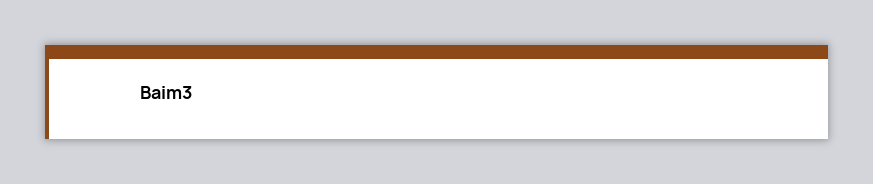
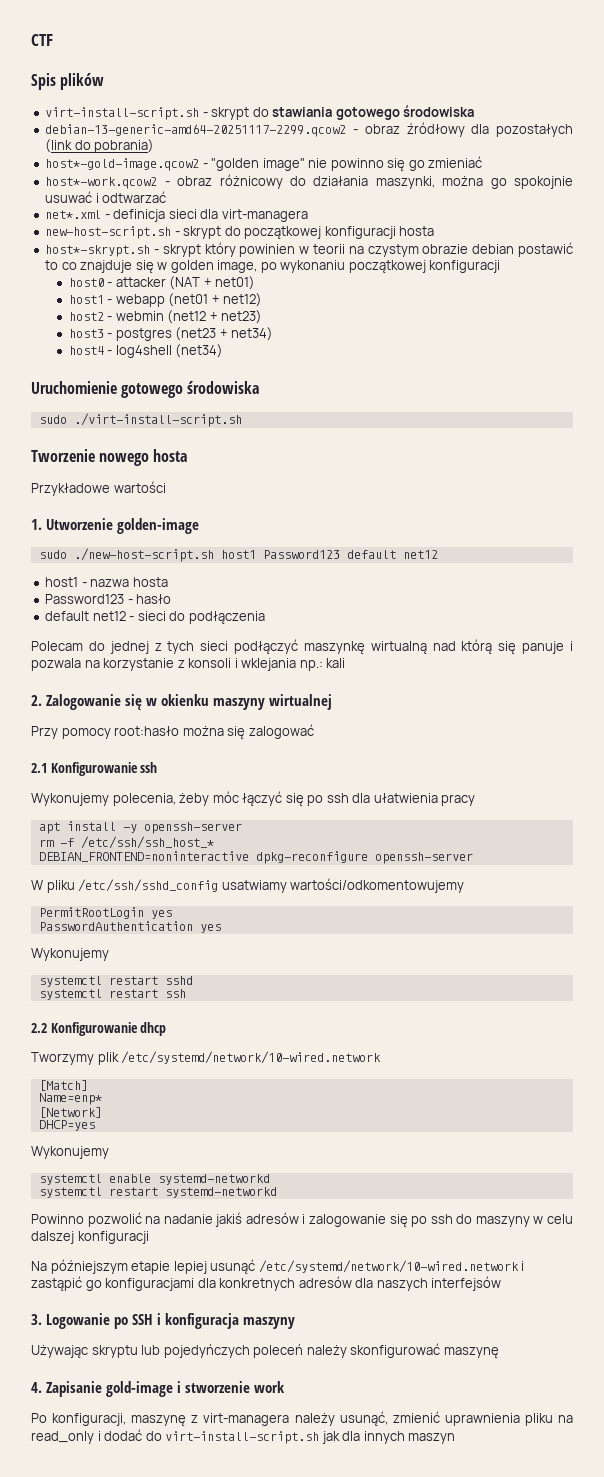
[140,86,192,99] Baim3 -> [31,34,53,46] [31,73,105,90] [45,105,475,120] [45,122,573,137] [45,139,155,153] [45,156,483,172] [45,174,573,189] [45,191,167,203] [45,209,308,222] [45,226,435,239] [45,242,574,257] [45,260,501,274] [68,276,256,290] [68,293,263,307] [68,310,263,324] [68,327,274,341] [68,344,224,358] [31,381,260,398] [38,413,242,427] [31,449,188,466] [31,481,166,496] [31,518,199,534] [38,548,438,562] [45,577,168,587] [45,594,172,604] [45,611,265,624] [31,639,573,655] [31,658,346,671] [31,694,332,710] [31,724,314,740] [31,762,158,776] [31,791,476,807] [38,821,242,834] [38,836,214,849] [38,851,473,864] [31,878,465,893] [38,907,172,919] [38,921,221,933] [31,948,109,961] [38,976,193,987] [38,989,186,1000] [31,1022,167,1036] [31,1051,382,1065] [38,1080,88,1091] [38,1093,102,1105] [38,1107,102,1118] [38,1120,95,1131] [31,1146,109,1159] [38,1174,270,1185] [38,1187,277,1198] [31,1212,573,1228] [31,1231,149,1244] [31,1259,525,1274] [31,1276,502,1291] [31,1313,295,1329] [31,1343,499,1359] [31,1381,285,1397] [31,1411,574,1427] [31,1429,456,1444] CTF // Spis plików // virt-install-script.sh - skrypt do stawiania gotowego środowiska // debian-13-generic-amd64-20251117-2299.qcow2 - obraz źródłowy dla pozostałych (link do pobrania) // host*-gold-image.qcow2 - "golden image" nie powinno się go zmieniać // host*-work.qcow2 - obraz różnicowy do działania maszynki, można go spokojnie usuwać i odtwarzać // net*.xml - definicja sieci dla virt-managera // new-host-script.sh - skrypt do początkowej konfiguracji hosta // host*-skrypt.sh - skrypt który powinien w teorii na czystym obrazie debian postawić to co znajduje się w golden image, po wykonaniu początkowej konfiguracji // host0 - attacker (NAT + net01) // host1 - webapp (net01 + net12) // host2 - webmin (net12 + net23) // host3 - postgres (net23 + net34) // host4 - log4shell (net34) // Uruchomienie gotowego środowiska // sudo ./virt-install-script.sh // Tworzenie nowego hosta // Przykładowe wartości // 1. Utworzenie golden-image // sudo ./new-host-script.sh host1 Password123 default net12 // host1 - nazwa hosta // Password123 - hasło // default net12 - sieci do podłączenia // Polecam do jednej z tych sieci podłączyć maszynkę wirtualną nad którą się panuje i pozwala na korzystanie z konsoli i wklejania np.: kali // 2. Zalogowanie się w okienku maszyny wirtualnej // Przy pomocy root:hasło można się zalogować // 2.1 Konfigurowanie ssh // Wykonujemy polecenia, żeby móc łączyć się po ssh dla ułatwienia pracy // apt install -y openssh-server // rm -f /etc/ssh/ssh_host_* // DEBIAN_FRONTEND=noninteractive dpkg-reconfigure openssh-server // W pliku /etc/ssh/sshd_config usatwiamy wartości/odkomentowujemy // PermitRootLogin yes // PasswordAuthentication yes // Wykonujemy // systemctl restart sshd // systemctl restart ssh // 2.2 Konfigurowanie dhcp // Tworzymy plik /etc/systemd/network/10-wired.network // [Match] // Name=enp* // [Network] // DHCP=yes // Wykonujemy // systemctl enable systemd-networkd // systemctl restart systemd-networkd // Powinno pozwolić na nadanie jakiś adresów i zalogowanie się po ssh do maszyny w celu dalszej konfiguracji // Na późniejszym etapie lepiej usunąć /etc/systemd/network/10-wired.network i zastąpić go konfiguracjami dla konkretnych adresów dla naszych interfejsów // 3. Logowanie po SSH i konfiguracja maszyny // Używając skryptu lub pojedyńczych poleceń należy skonfigurować maszynę // 4. Zapisanie gold-image i stworzenie work // Po konfiguracji, maszynę z virt-managera należy usunąć, zmienić uprawnienia pliku na read_only i dodać do virt-install-script.sh jak dla innych maszyn

